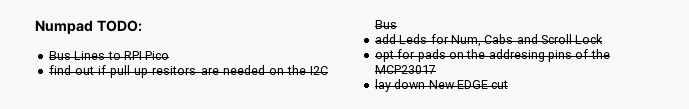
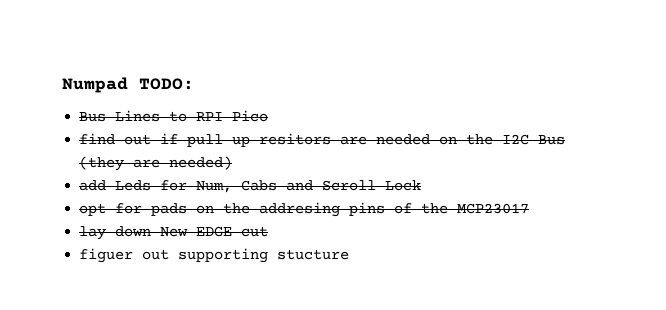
(397, 24) none -> [79,156,233,171] (they are needed)
(509, 84) none -> [79,248,350,263] // figuer out supporting stucture

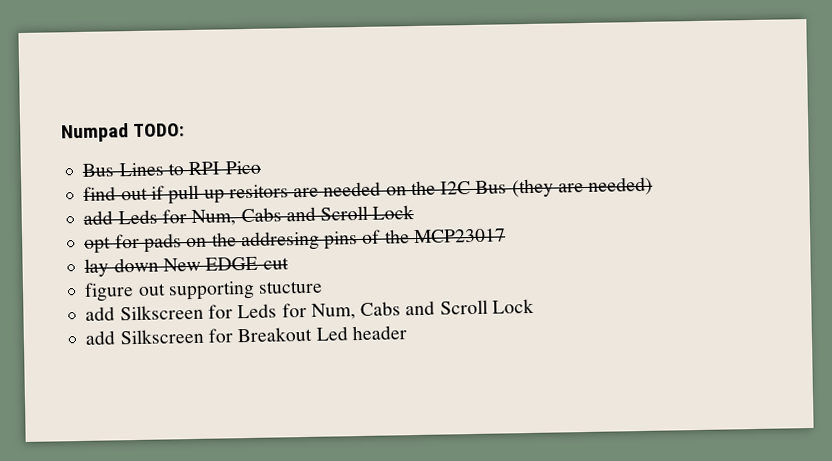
[79,248,134,263] figuer -> [84,282,135,302] figure
(350, 254) none -> [85,298,534,321] [85,325,407,345] // add Silkscreen for Leds for Num, Cabs and Scroll Lock // add Silkscreen for Breakout Led header

